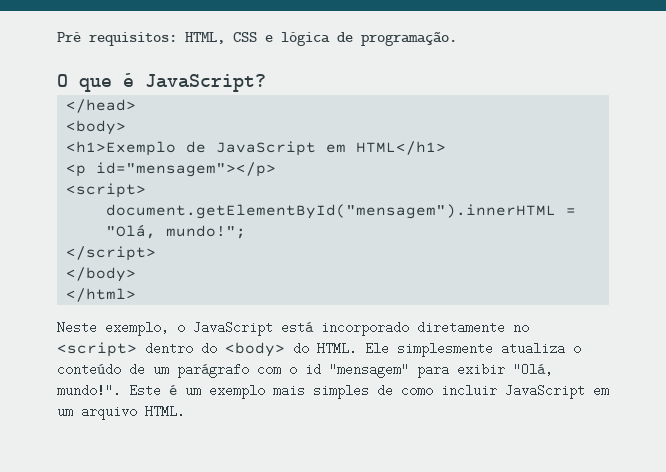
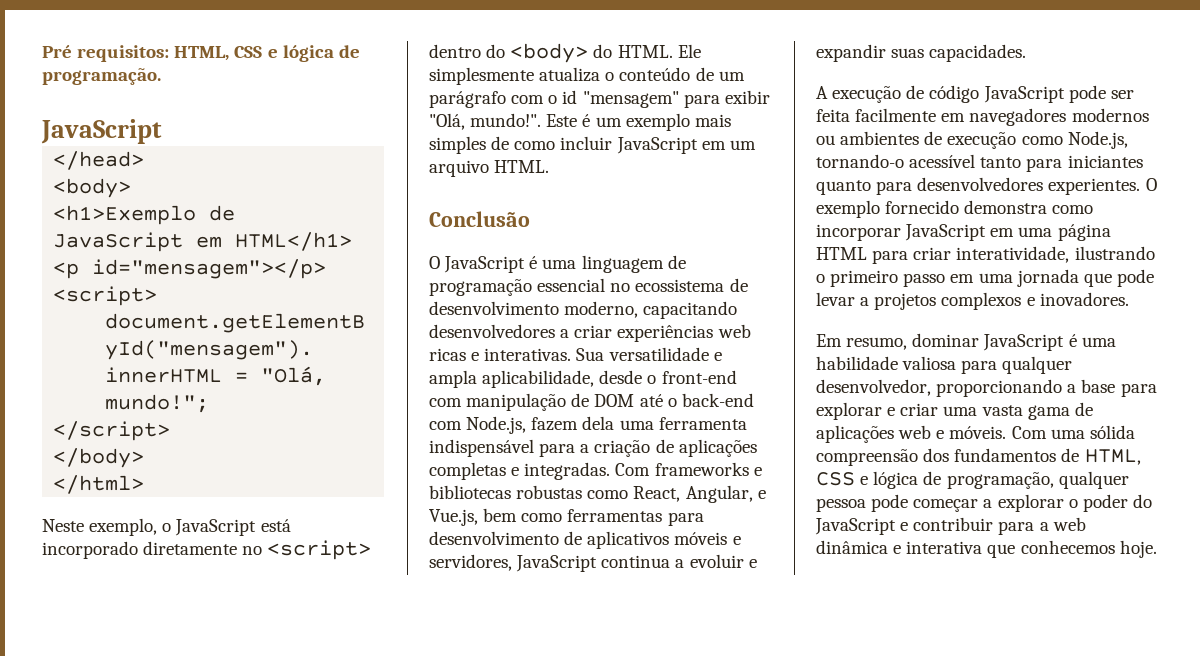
[57,73,266,92] O que é JavaScript? -> [41,119,162,144] JavaScript
(185, 411) none -> [429,211,530,227] [429,255,686,273] [429,278,748,296] [429,301,738,319] [429,324,751,342] [429,347,722,361] [429,370,737,388] [429,393,754,411] [429,416,747,434] [429,439,757,457] [429,462,762,480] [429,485,766,503] [429,508,704,526] [429,531,741,549] [429,554,757,572] [816,44,1027,62] [816,85,1134,103] [816,108,1149,126] [816,131,1128,149] [816,154,1143,172] [816,177,1157,195] [816,200,1094,218] [816,224,1111,241] [816,246,1155,264] [816,269,1154,287] [816,292,1129,310] [816,333,1116,351] [816,356,1073,374] [816,379,1157,397] [816,402,1093,420] [816,425,1135,443] [816,448,1141,466] [816,471,1129,489] [816,494,1152,512] [815,517,1086,535] [816,540,1157,558] // Conclusão // O JavaScript é uma linguagem de programação essencial no ecossistema de desenvolvimento moderno, capacitando desenvolvedores a criar experiências web ricas e interativas. Sua versatilidade e ampla aplicabilidade, desde o front-end com manipulação de DOM até o back-end com Node.js, fazem dela uma ferramenta indispensável para a criação de aplicações completas e integradas. Com frameworks e bibliotecas robustas como React, Angular, e Vue.js, bem como ferramentas para desenvolvimento de aplicativos móveis e servidores, JavaScript continua a evoluir e expandir suas capacidades. // A execução de código JavaScript pode ser feita facilmente em navegadores modernos ou ambientes de execução como Node.js, tornando-o acessível tanto para iniciantes quanto para desenvolvedores experientes. O exemplo fornecido demonstra como incorporar JavaScript em uma página HTML para criar interatividade, ilustrando o primeiro passo em uma jornada que pode levar a projetos complexos e inovadores. // Em resumo, dominar JavaScript é uma habilidade valiosa para qualquer desenvolvedor, proporcionando a base para explorar e criar uma vasta gama de aplicações web e móveis. Com uma sólida compreensão dos fundamentos de HTML, CSS e lógica de programação, qualquer pessoa pode começar a explorar o poder do JavaScript e contribuir para a web dinâmica e interativa que conhecemos hoje.

